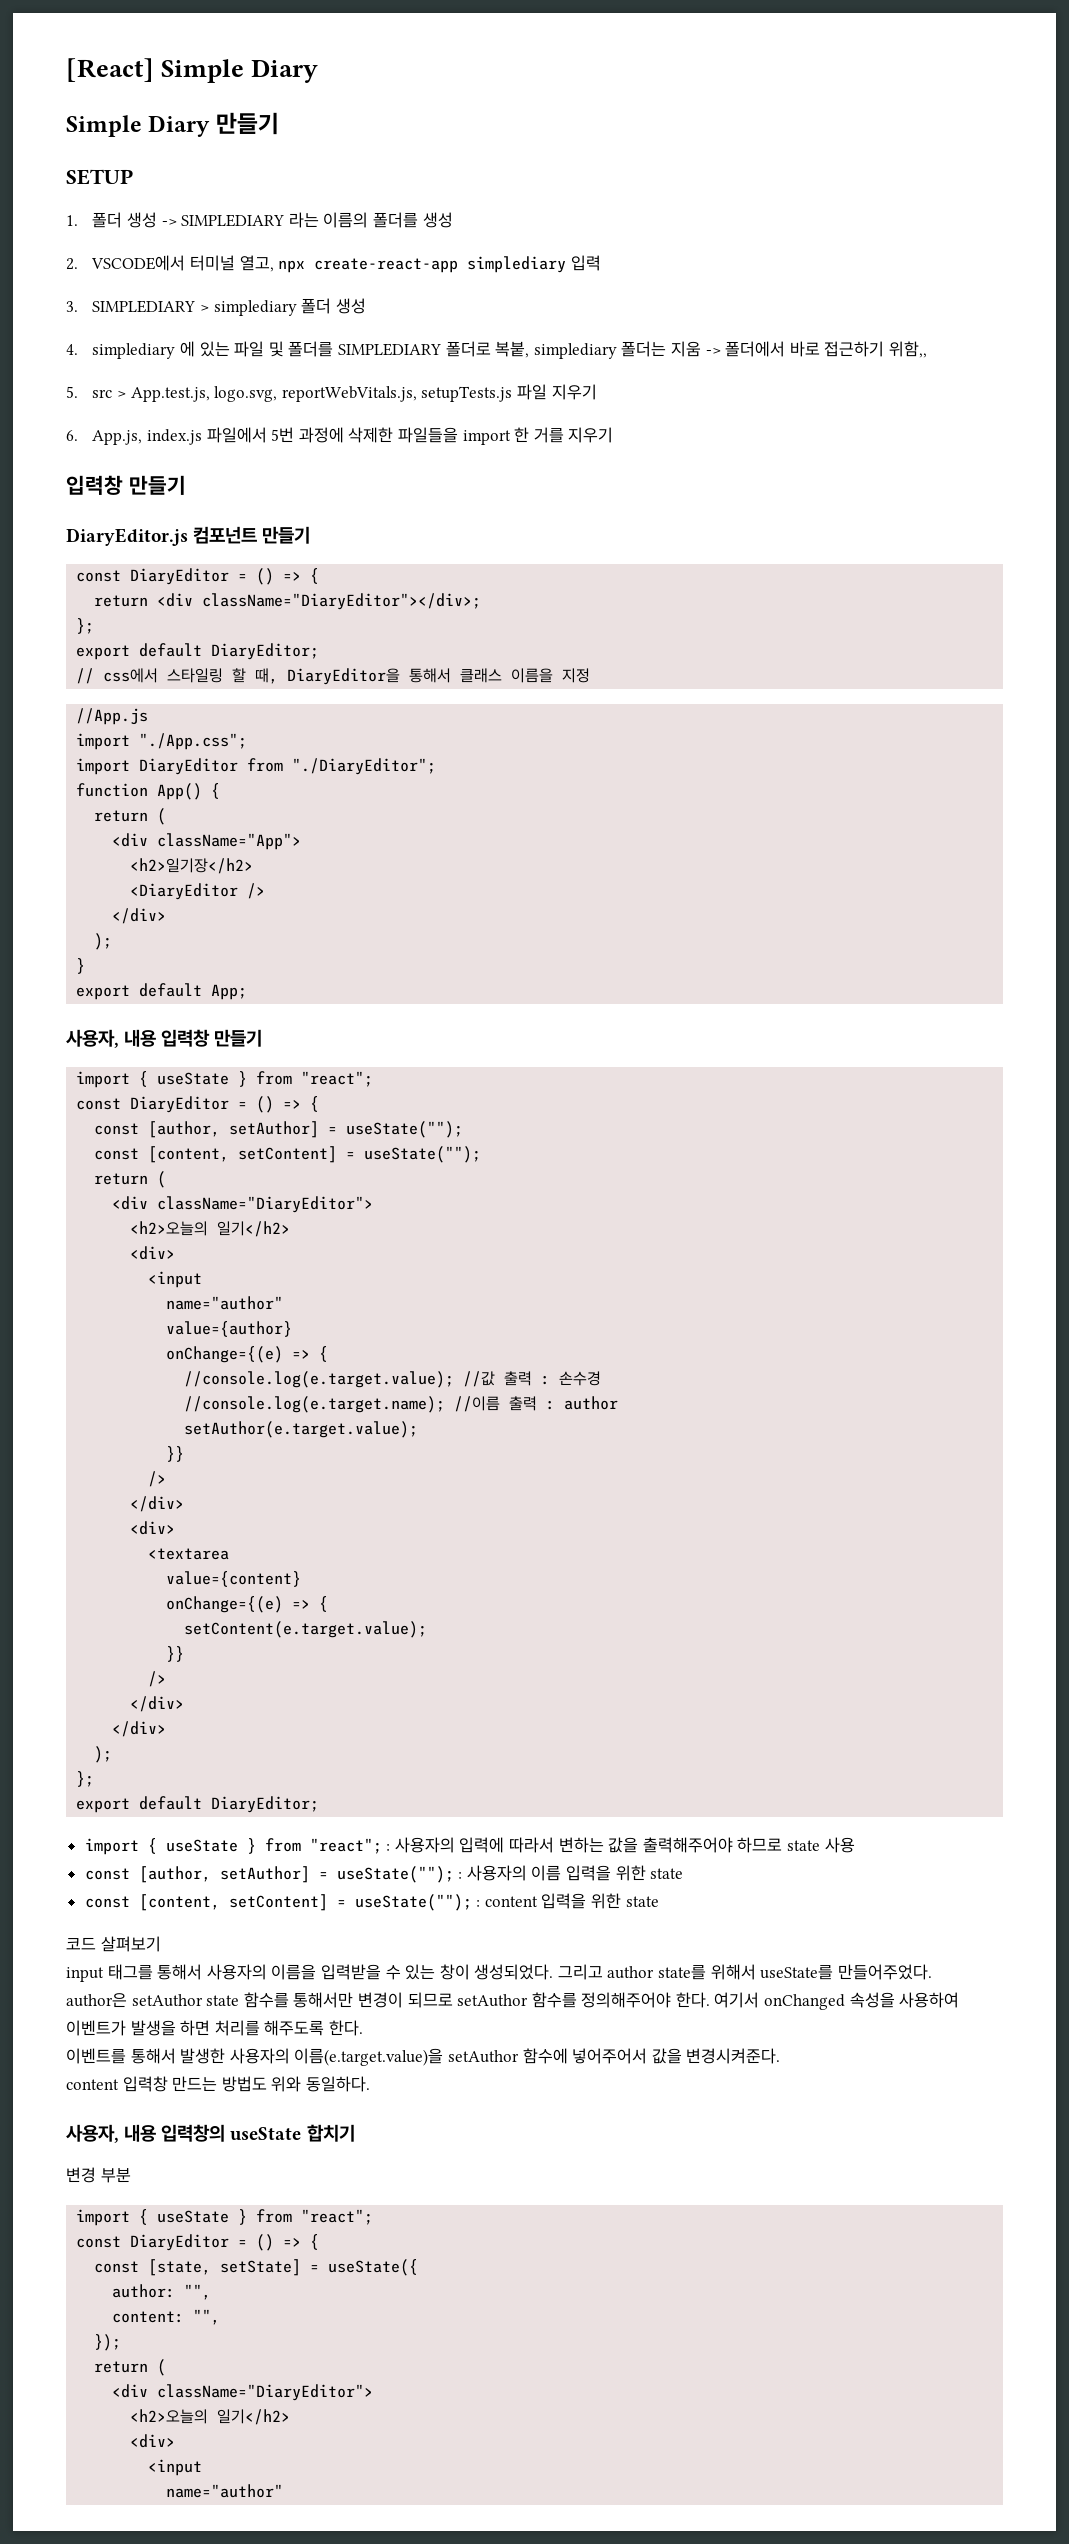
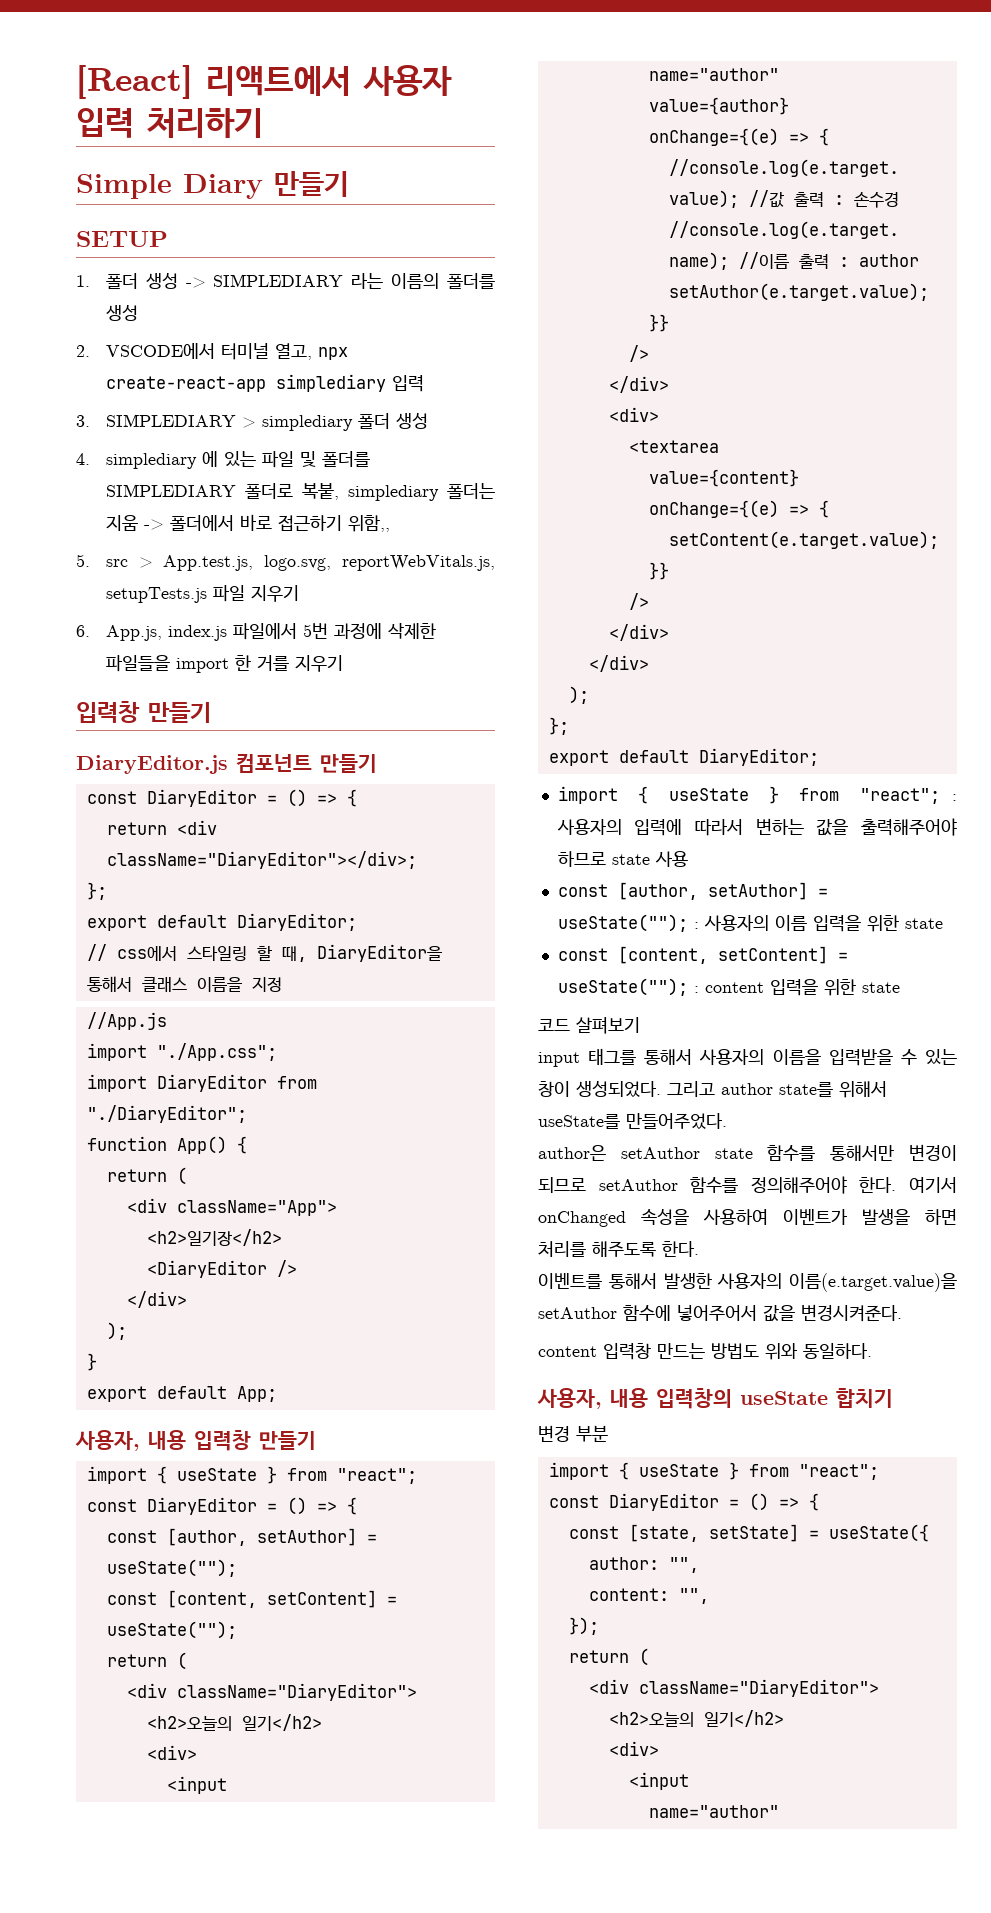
[161,59,319,83] Simple Diary -> [206,65,452,96] [76,108,263,138] 리액트에서 사용자 입력 처리하기

